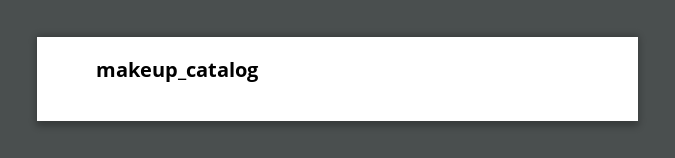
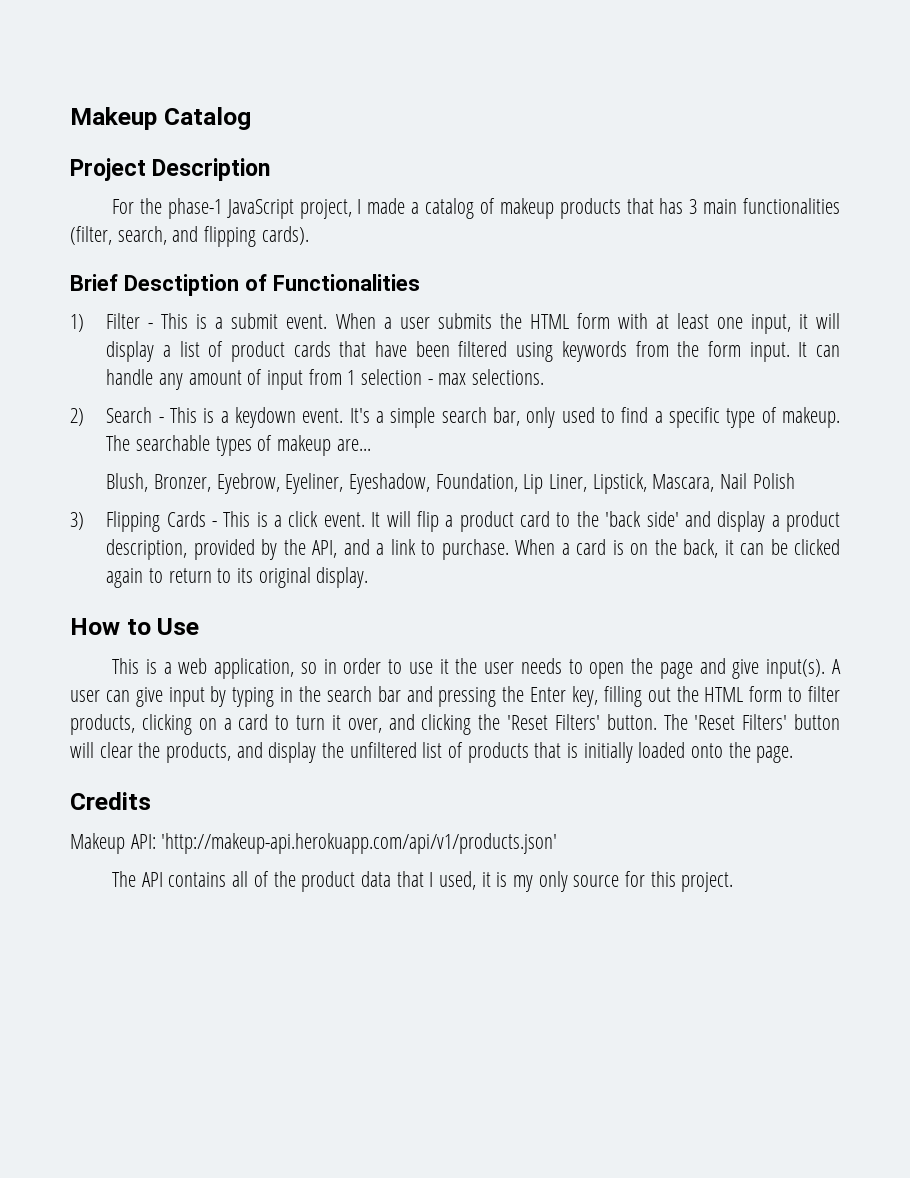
[96,62,259,82] makeup_catalog -> [70,107,251,130] [70,158,271,181] [112,198,841,219] [70,226,309,247] [70,274,420,296] [70,313,840,334] [106,341,841,362] [106,369,544,390] [70,407,840,428] [106,435,371,456] [106,473,795,494] [70,511,841,532] [106,539,841,560] [106,567,369,588] [70,618,200,635] [112,658,841,679] [70,686,841,707] [70,714,841,735] [70,742,794,763] [70,792,151,810] [70,833,558,854] [112,871,734,892] Makeup Catalog // Project Description // For the phase-1 JavaScript project, I made a catalog of makeup products that has 3 main functionalities (filter, search, and flipping cards). // Brief Desctiption of Functionalities // 1) Filter - This is a submit event. When a user submits the HTML form with at least one input, it will display a list of product cards that have been filtered using keywords from the form input. It can handle any amount of input from 1 selection - max selections. // 2) Search - This is a keydown event. It's a simple search bar, only used to find a specific type of makeup. The searchable types of makeup are... // Blush, Bronzer, Eyebrow, Eyeliner, Eyeshadow, Foundation, Lip Liner, Lipstick, Mascara, Nail Polish // 3) Flipping Cards - This is a click event. It will flip a product card to the 'back side' and display a product description, provided by the API, and a link to purchase. When a card is on the back, it can be clicked again to return to its original display. // How to Use // This is a web application, so in order to use it the user needs to open the page and give input(s). A user can give input by typing in the search bar and pressing the Enter key, filling out the HTML form to filter products, clicking on a card to turn it over, and clicking the 'Reset Filters' button. The 'Reset Filters' button will clear the products, and display the unfiltered list of products that is initially loaded onto the page. // Credits // Makeup API: 'http://makeup-api.herokuapp.com/api/v1/products.json' // The API contains all of the product data that I used, it is my only source for this project.

